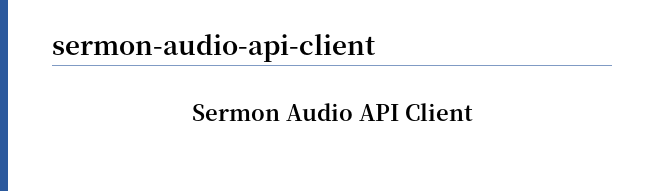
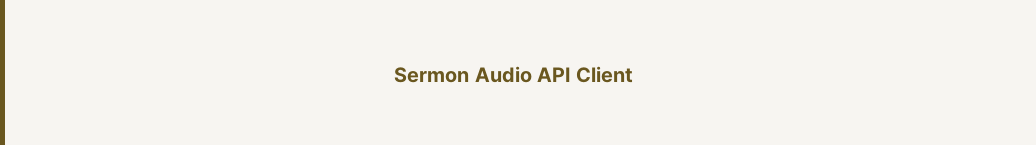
[52,34,376,62] sermon-audio-api-client // -> (394, 75) none

